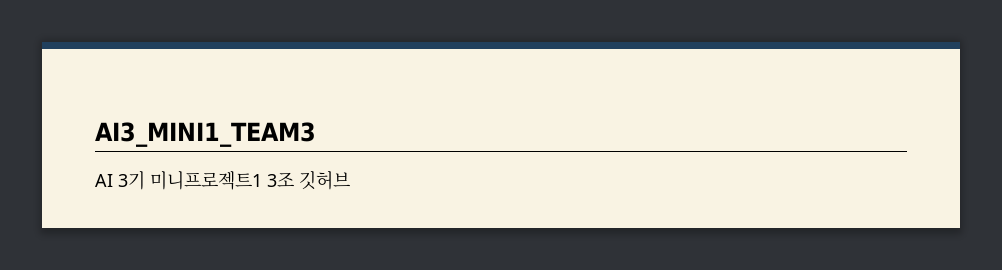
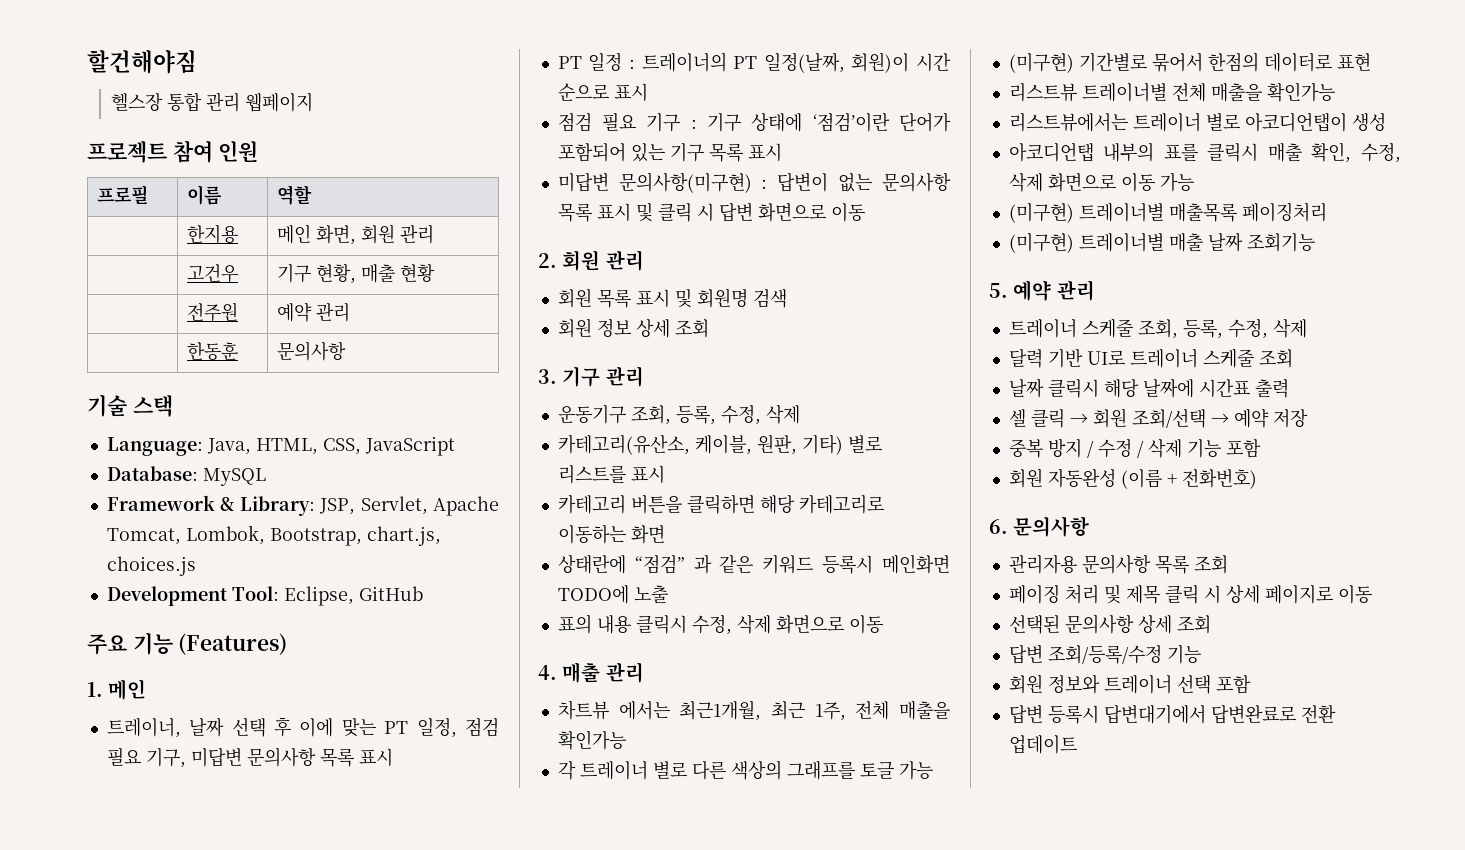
[95,122,316,147] [95,170,350,190] AI3_MINI1_TEAM3 // AI 3기 미니프로젝트1 3조 깃허브 -> [87,50,197,74] [111,92,314,112] [87,140,259,163] [96,185,148,204] [186,185,222,205] [276,185,312,205] [186,224,238,244] [276,224,434,245] [186,264,238,283] [276,264,435,284] [186,302,238,322] [276,302,350,322] [186,342,238,360] [276,341,346,361] [87,394,173,417] [106,436,455,456] [106,466,266,486] [106,495,499,516] [106,525,441,546] [106,556,196,576] [106,586,423,606] [87,632,288,655] [87,679,147,700] [106,717,499,738] [106,747,393,768] [557,52,951,73] [557,83,648,101] [557,112,951,132] [557,143,782,162] [557,172,951,193] [557,202,865,222] [538,250,644,271] [557,288,787,308] [557,318,709,338] [538,366,644,387] [557,405,800,425] [557,434,882,455] [557,465,665,484] [557,495,884,514] [557,525,665,544] [557,554,950,574] [557,585,668,604] [557,614,883,635] [538,662,644,683] [557,700,950,721] [557,730,626,750] [557,760,933,780] [1008,52,1371,73] [1008,82,1335,102] [1008,112,1386,132] [1008,142,1401,163] [1008,173,1194,192] [1008,202,1327,223] [1008,233,1315,253] [989,280,1095,301] [1008,318,1307,339] [1008,348,1293,368] [1008,379,1289,398] [1008,408,1308,428] [1008,438,1261,458] [1008,468,1257,489] [989,516,1090,537] [1008,554,1228,574] [1008,584,1372,604] [1008,614,1211,634] [1008,644,1201,664] [1008,674,1251,694] [1008,704,1336,724] [1008,735,1077,754] 할건해야짐 // 헬스장 통합 관리 웹페이지 // 프로젝트 참여 인원 // 프로필 | 이름 | 역할 // | 한지용 | 메인 화면, 회원 관리 // | 고건우 | 기구 현황, 매출 현황 // | 전주원 | 예약 관리 // | 한동훈 | 문의사항 // 기술 스택 // Language: Java, HTML, CSS, JavaScript // Database: MySQL // Framework & Library: JSP, Servlet, Apache Tomcat, Lombok, Bootstrap, chart.js, choices.js // Development Tool: Eclipse, GitHub // 주요 기능 (Features) // 1. 메인 // 트레이너, 날짜 선택 후 이에 맞는 PT 일정, 점검 필요 기구, 미답변 문의사항 목록 표시 // PT 일정 : 트레이너의 PT 일정(날짜, 회원)이 시간 순으로 표시 // 점검 필요 기구 : 기구 상태에 ‘점검’이란 단어가 포함되어 있는 기구 목록 표시 // 미답변 문의사항(미구현) : 답변이 없는 문의사항 목록 표시 및 클릭 시 답변 화면으로 이동 // 2. 회원 관리 // 회원 목록 표시 및 회원명 검색 // 회원 정보 상세 조회 // 3. 기구 관리 // 운동기구 조회, 등록, 수정, 삭제 // 카테고리(유산소, 케이블, 원판, 기타) 별로 리스트를 표시 // 카테고리 버튼을 클릭하면 해당 카테고리로 이동하는 화면 // 상태란에 “점검” 과 같은 키워드 등록시 메인화면 TODO에 노출 // 표의 내용 클릭시 수정, 삭제 화면으로 이동 // 4. 매출 관리 // 차트뷰 에서는 최근1개월, 최근 1주, 전체 매출을 확인가능 // 각 트레이너 별로 다른 색상의 그래프를 토글 가능 // (미구현) 기간별로 묶어서 한점의 데이터로 표현 // 리스트뷰 트레이너별 전체 매출을 확인가능 // 리스트뷰에서는 트레이너 별로 아코디언탭이 생성 // 아코디언탭 내부의 표를 클릭시 매출 확인, 수정, 삭제 화면으로 이동 가능 // (미구현) 트레이너별 매출목록 페이징처리 // (미구현) 트레이너별 매출 날짜 조회기능 // 5. 예약 관리 // 트레이너 스케줄 조회, 등록, 수정, 삭제 // 달력 기반 UI로 트레이너 스케줄 조회 // 날짜 클릭시 해당 날짜에 시간표 출력 // 셀 클릭 → 회원 조회/선택 → 예약 저장 // 중복 방지 / 수정 / 삭제 기능 포함 // 회원 자동완성 (이름 + 전화번호) // 6. 문의사항 // 관리자용 문의사항 목록 조회 // 페이징 처리 및 제목 클릭 시 상세 페이지로 이동 // 선택된 문의사항 상세 조회 // 답변 조회/등록/수정 기능 // 회원 정보와 트레이너 선택 포함 // 답변 등록시 답변대기에서 답변완료로 전환 업데이트

